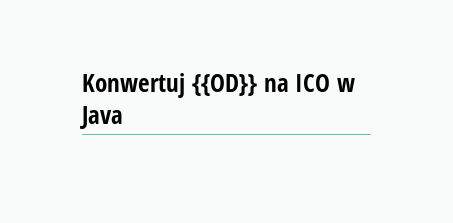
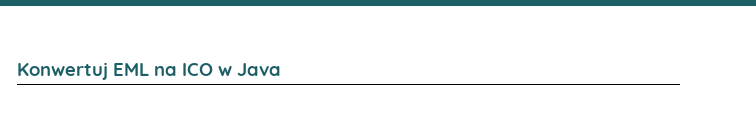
[191,74,257,96] {{OD}} -> [113,63,149,76] EML

